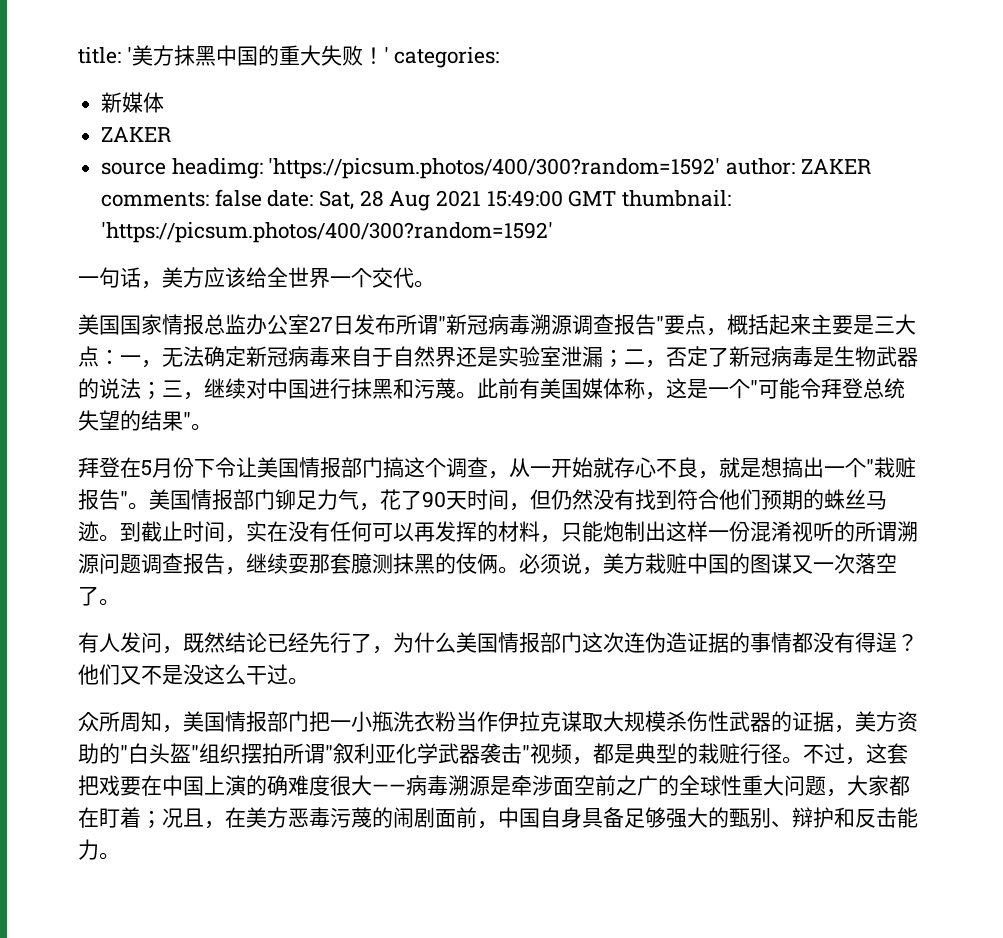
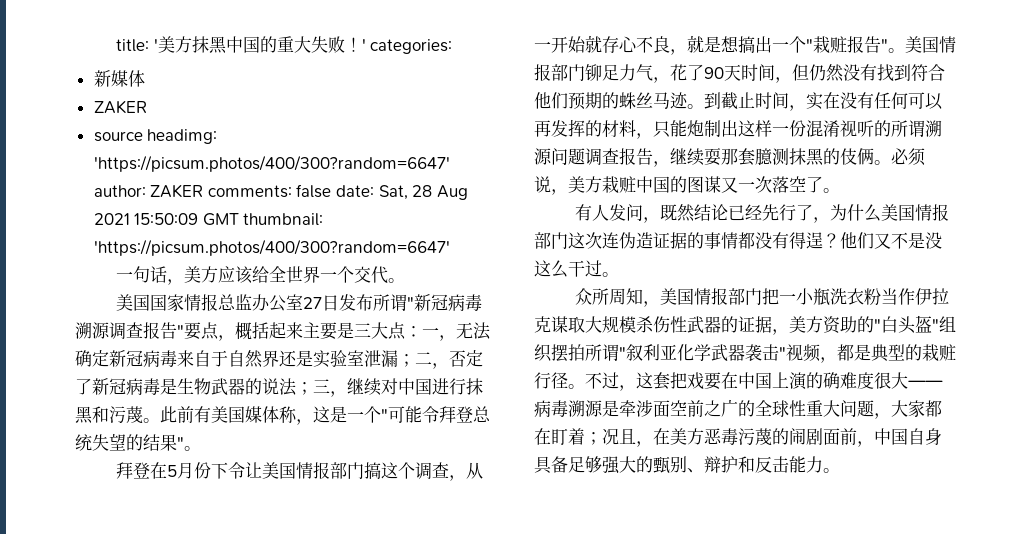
[268,158,721,179] 'https://picsum.photos/400/300?random=1592' -> [93,155,450,172] 'https://picsum.photos/400/300?random=6647'
[486,190,563,207] 15:49:00 -> [134,213,199,225] 15:50:09
[101,222,554,243] 'https://picsum.photos/400/300?random=1592' -> [93,239,450,256] 'https://picsum.photos/400/300?random=6647'

